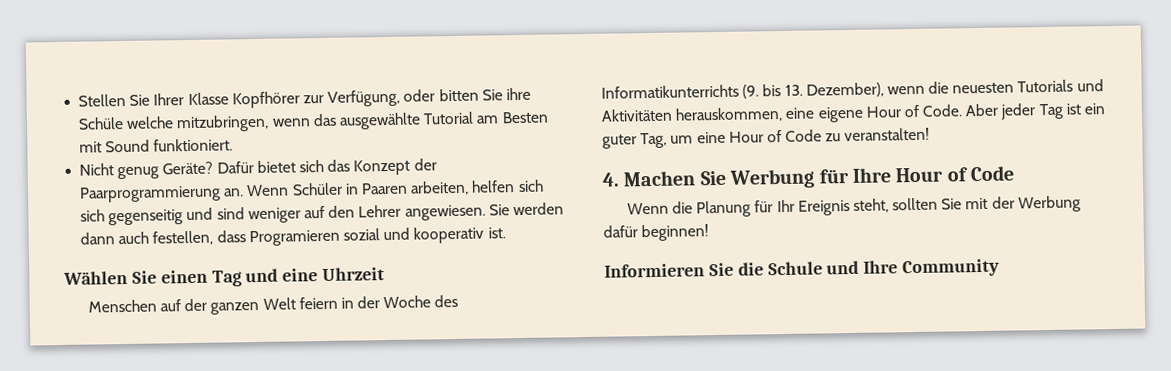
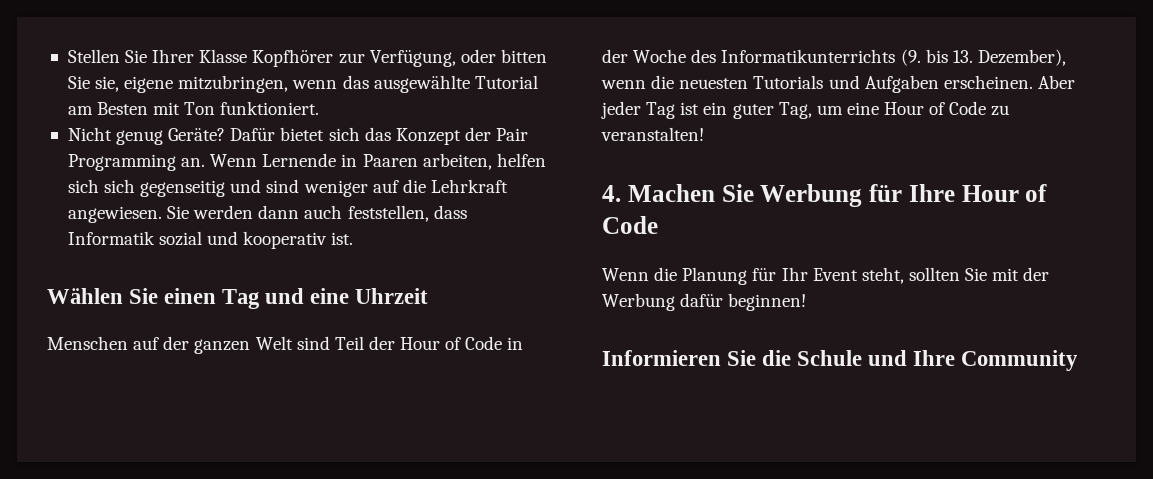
[505,87,531,101] [78,116,175,130] ihre Schüle welche -> [95,76,174,93] sie, eigene
[105,139,151,153] Sound -> [184,102,216,115] Ton
[79,185,222,203] Paarprogrammierung -> [496,128,529,141] [67,154,176,171] Pair Programming
[291,182,343,196] Schüler -> [262,153,337,167] Lernende
[328,204,402,218] den Lehrer -> [402,179,508,193] die Lehrkraft
[152,229,340,247] festellen, dass Programieren -> [347,205,467,222] [67,231,155,245] feststellen, dass Informatik
[298,296,338,310] feiern -> [296,336,503,350] sind Teil der Hour of Code
[601,104,963,123] Aktivitäten herauskommen, eine eigene Hour of Code. -> [864,75,1033,93] Aufgaben erscheinen.
[797,199,850,216] Ereignis -> [812,268,858,281] Event

